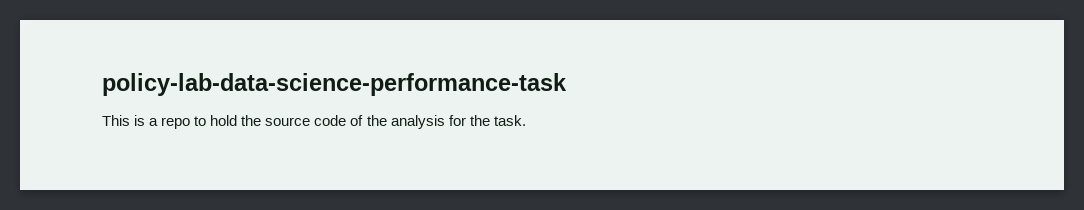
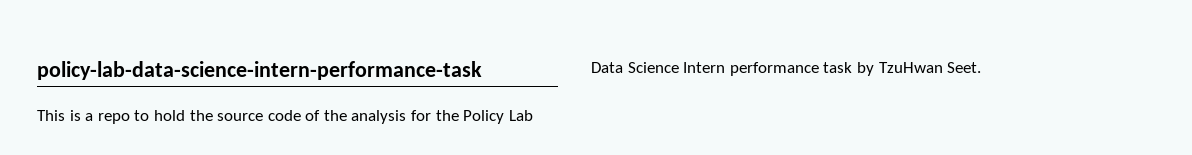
[102,73,567,96] policy-lab-data-science-performance-task -> [37,61,482,80] policy-lab-data-science-intern-performance-task
[493,115,526,126] task. -> [463,110,533,124] [591,62,982,76] Policy Lab Data Science Intern performance task by TzuHwan Seet.

